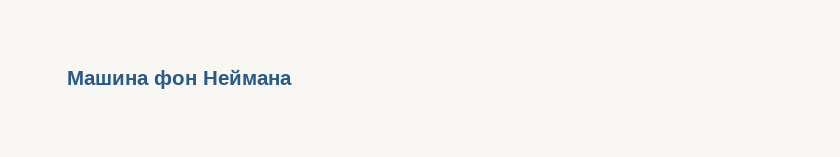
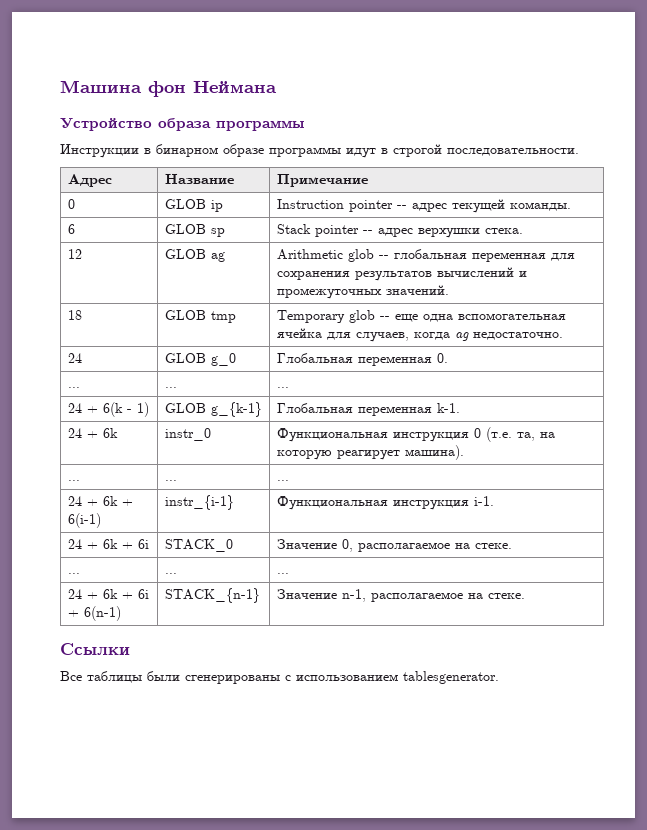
(292, 77) none -> [60,118,304,131] [60,144,579,158] [67,174,112,187] [164,173,234,184] [276,174,368,187] [67,199,75,209] [164,199,223,212] [276,199,571,213] [67,224,75,234] [164,224,225,237] [276,224,523,238] [67,249,82,259] [164,249,225,262] [276,249,575,262] [276,267,527,281] [276,285,449,299] [67,310,82,320] [164,310,236,323] [276,310,566,323] [276,328,563,342] [67,353,82,363] [164,353,236,366] [276,353,448,366] [67,387,80,388] [164,387,177,388] [276,387,289,388] [67,402,149,417] [164,402,262,417] [276,403,460,416] [67,428,118,438] [164,428,211,441] [276,427,555,442] [276,445,464,460] [67,480,80,481] [164,480,177,481] [276,480,289,481] [67,496,133,506] [67,513,101,528] [164,495,234,510] [276,496,494,510] [67,539,149,549] [164,539,233,552] [276,539,512,552] [67,573,80,574] [164,573,177,574] [276,573,289,574] [67,589,149,599] [67,606,121,621] [164,588,260,603] [276,589,525,602] [60,643,130,655] [60,671,499,684] // Устройство образа программы // Инструкции в бинарном образе программы идут в строгой последовательности. // Адрес | Название | Примечание // 0 | GLOB ip | Instruction pointer -- адрес текущей команды. // 6 | GLOB sp | Stack pointer -- адрес верхушки стека. // 12 | GLOB ag | Arithmetic glob -- глобальная переменная для сохранения результатов вычислений и промежуточных значений. // 18 | GLOB tmp | Temporary glob -- еще одна вспомогательная ячейка для случаев, когда ag недостаточно. // 24 | GLOB g_0 | Глобальная переменная 0. // ... | ... | ... // 24 + 6(k - 1) | GLOB g_{k-1} | Глобальная переменная k-1. // 24 + 6k | instr_0 | Функциональная инструкция 0 (т.е. та, на которую реагирует машина). // ... | ... | ... // 24 + 6k + 6(i-1) | instr_{i-1} | Функциональная инструкция i-1. // 24 + 6k + 6i | STACK_0 | Значение 0, располагаемое на стеке. // ... | ... | ... // 24 + 6k + 6i + 6(n-1) | STACK_{n-1} | Значение n-1, располагаемое на стеке. // Ссылки // Все таблицы были сгенерированы с использованием tablesgenerator.

